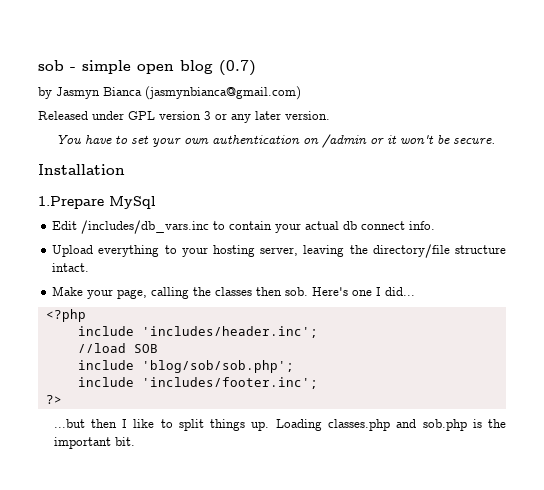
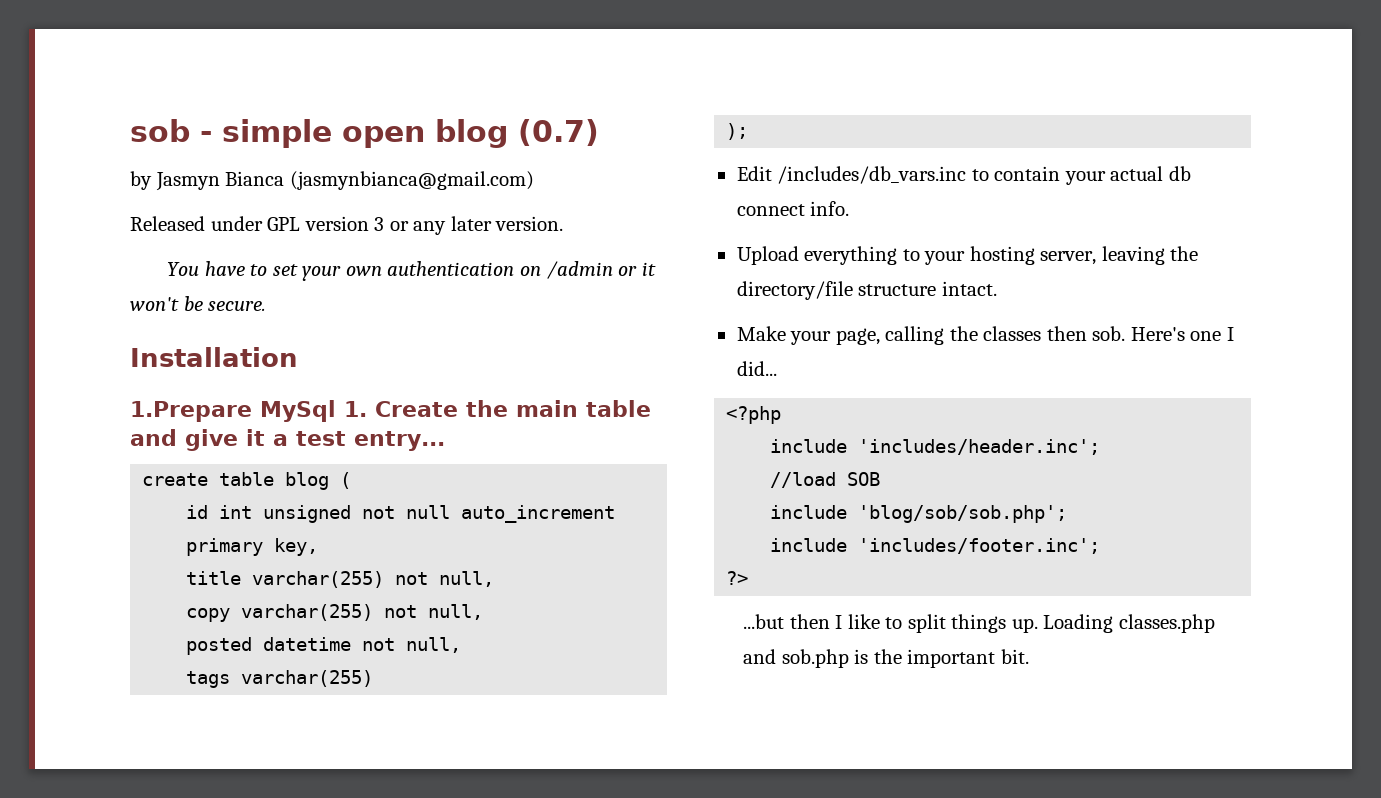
(156, 202) none -> [344,400,651,417] [130,429,445,451] [142,472,352,490] [186,505,616,523] [186,538,319,556] [186,571,495,588] [186,604,484,622] [186,637,462,655] [186,670,374,688] [726,123,749,140] 1. Create the main table and give it a test entry... // create table blog ( // id int unsigned not null auto_increment primary key, // title varchar(255) not null, // copy varchar(255) not null, // posted datetime not null, // tags varchar(255) // );

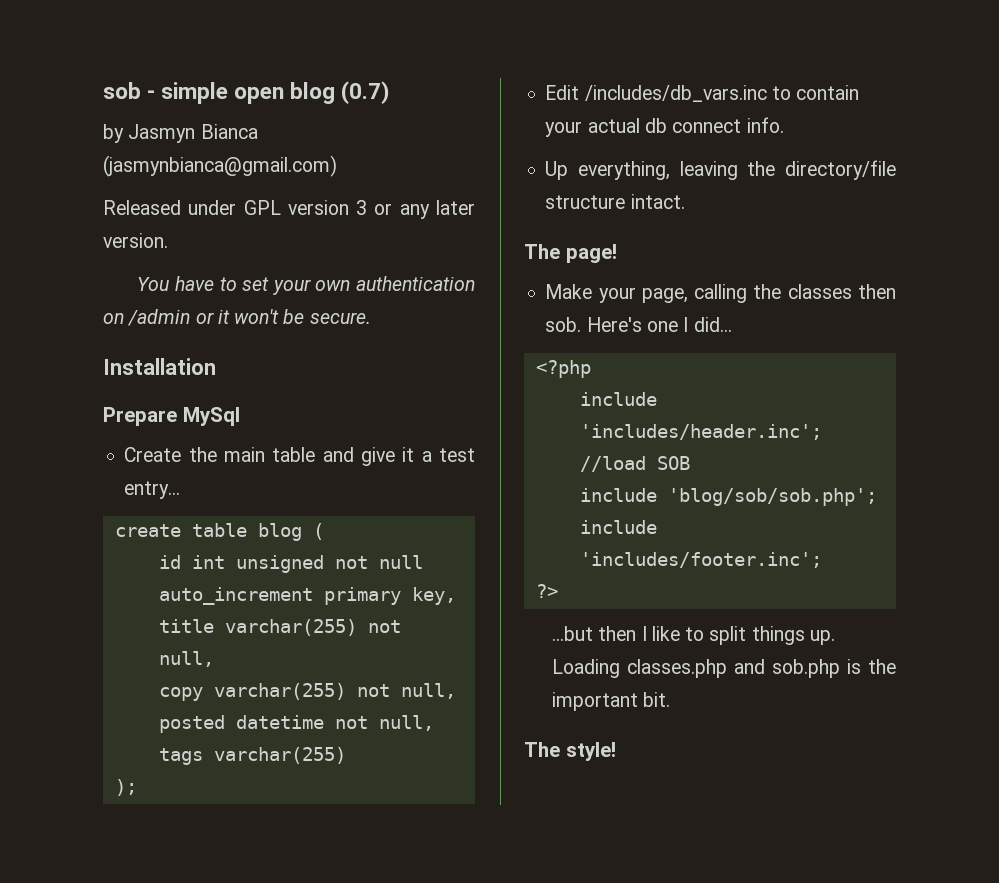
[130,401,252,422] 1.Prepare -> [103,407,177,426] Prepare
[344,401,367,417] 1. -> (240, 416) //
[736,246,1097,265] Upload everything to your hosting server, -> [545,161,671,180] Up everything,
(997, 288) none -> [524,244,617,263] // The page!
(1029, 656) none -> [524,742,616,761] // The style!

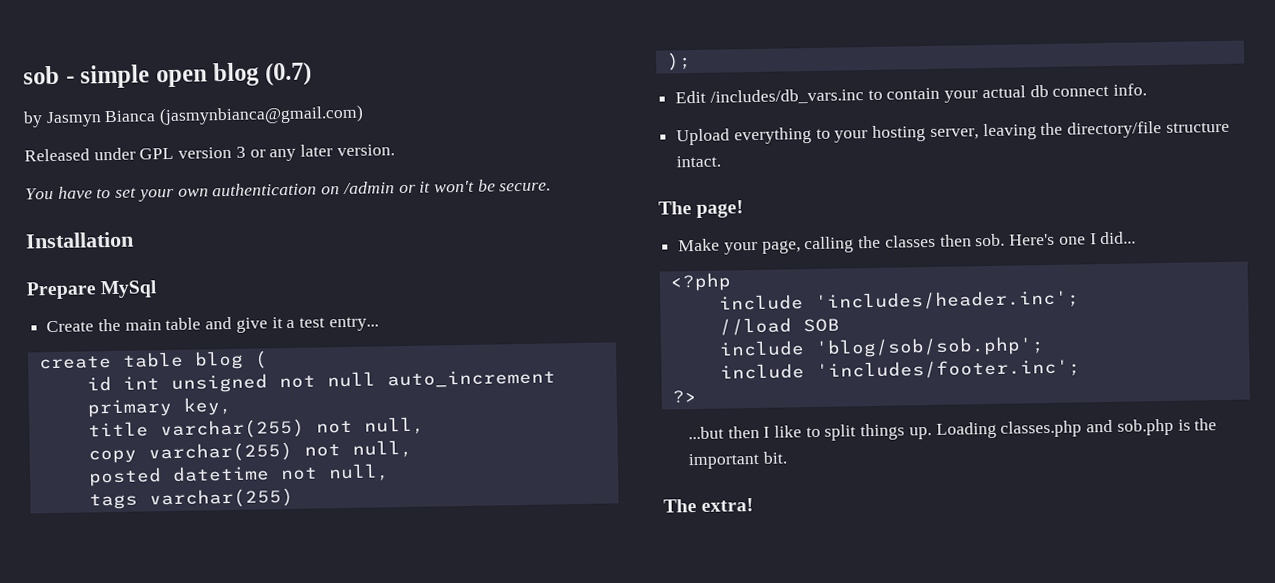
[545,161,671,180] Up everything, -> [676,125,979,146] Upload everything to your hosting server,
[565,742,616,761] style! -> [701,498,755,512] extra!

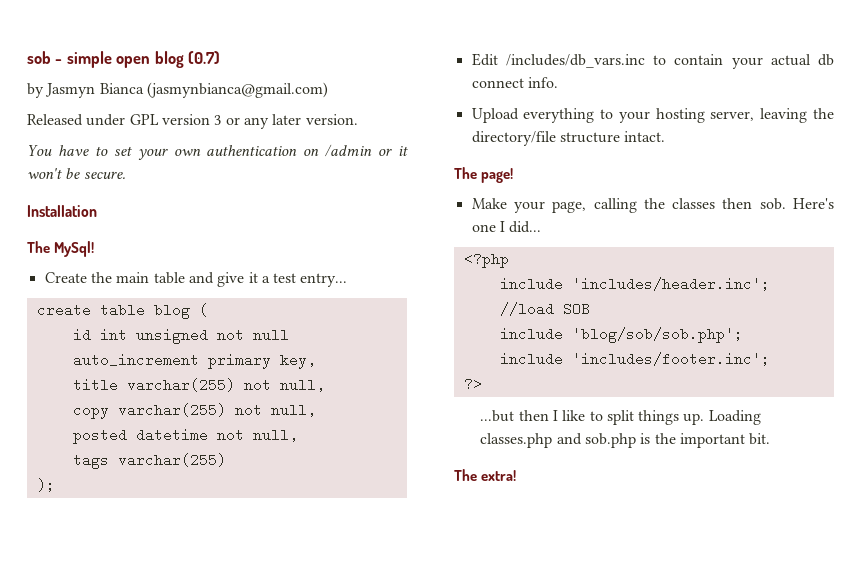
[26,280,159,300] Prepare MySql -> [27,241,95,257] The MySql!

